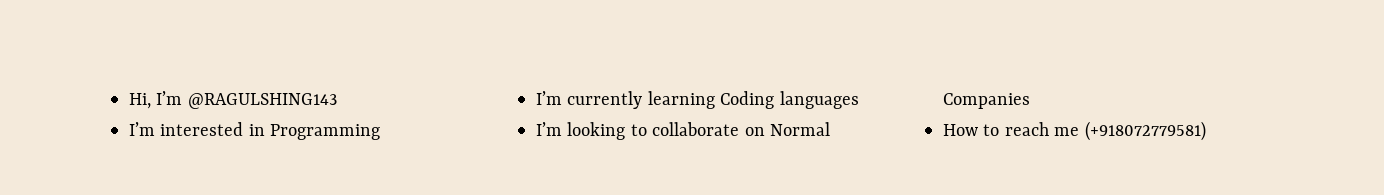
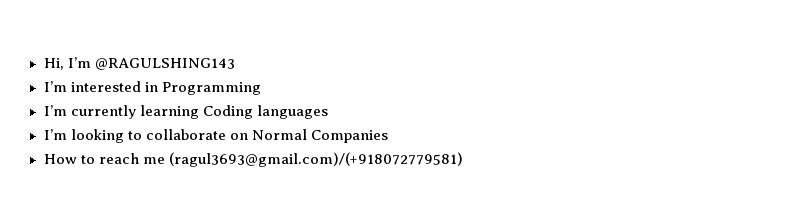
[1084,121,1206,141] (+918072779581) -> [168,152,463,167] (ragul3693@gmail.com)/(+918072779581)

